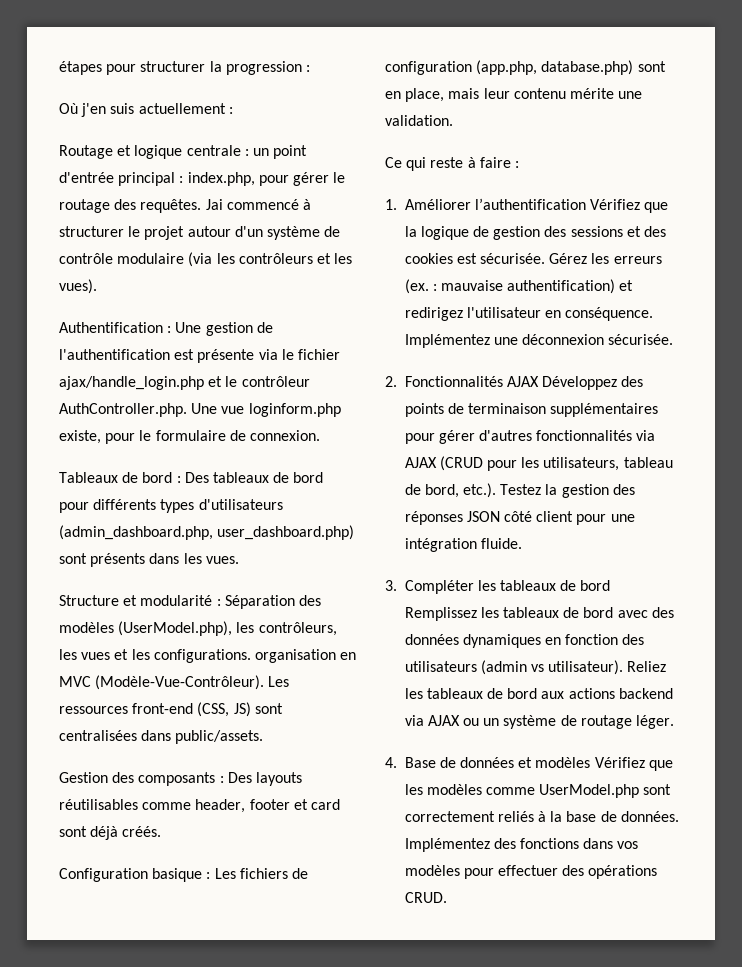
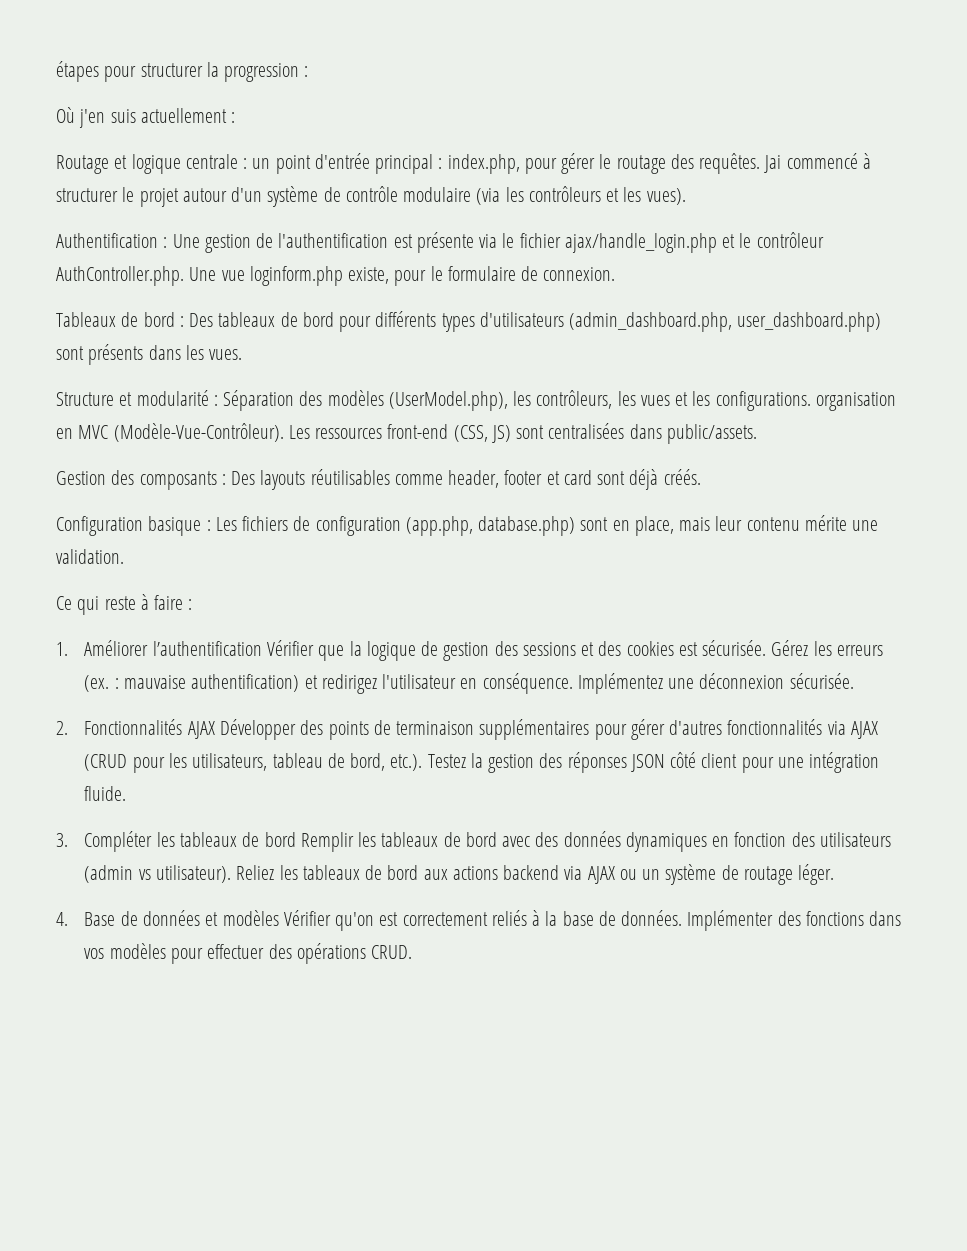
[590,199,641,210] Vérifiez -> [266,640,314,656] Vérifier
[542,376,618,390] Développez -> [219,719,296,740] Développer
[404,607,477,621] Remplissez -> [300,832,354,852] Remplir
[594,757,673,771] [404,784,672,798] Vérifiez que les modèles comme UserModel.php sont -> [283,910,399,931] Vérifier qu'on est
[404,838,490,852] Implémentez -> [687,910,774,931] Implémenter

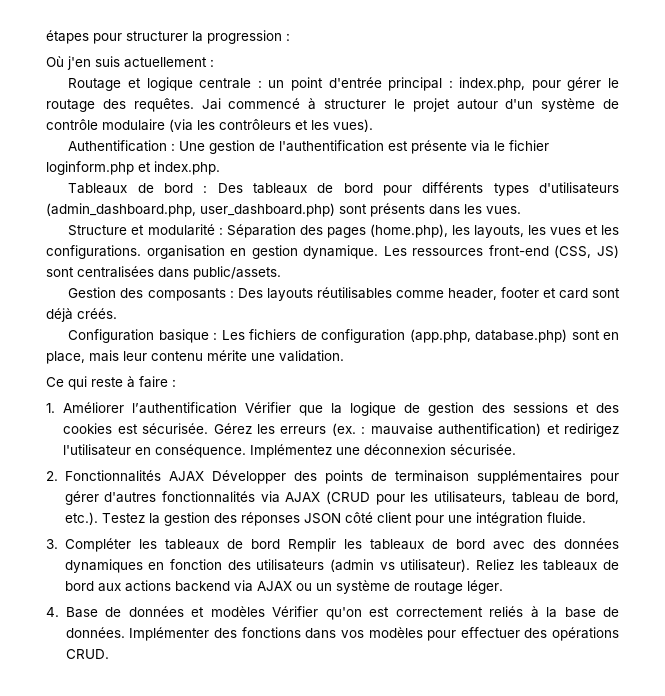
[564,232,824,253] [56,266,616,286] ajax/handle_login.php et le contrôleur AuthController.php. Une vue loginform.php existe, pour le formulaire de connexion. -> [46,161,220,175] loginform.php et index.php.
[327,390,613,411] modèles (UserModel.php), les contrôleurs, -> [326,224,524,238] pages (home.php), les layouts,
[78,423,284,442] MVC (Modèle-Vue-Contrôleur). -> [251,245,379,259] gestion dynamique.

